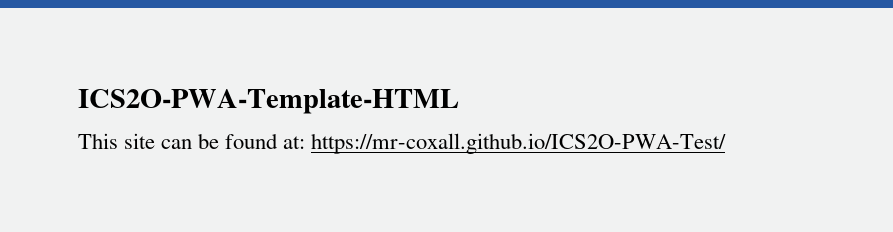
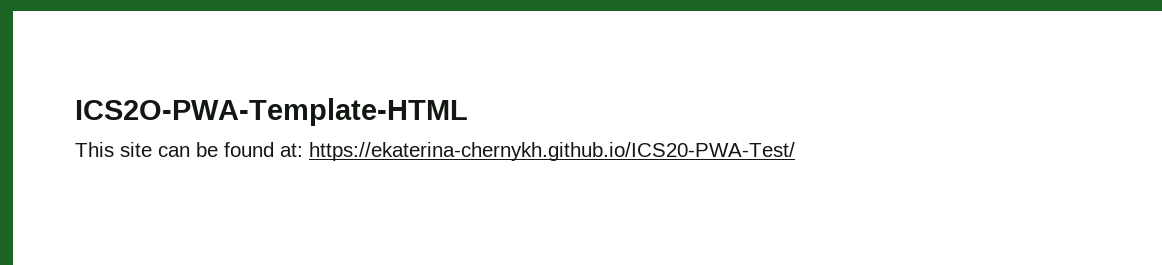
[311,133,727,154] https://mr-coxall.github.io/ICS2O-PWA-Test/ -> [309,142,795,161] https://ekaterina-chernykh.github.io/ICS20-PWA-Test/

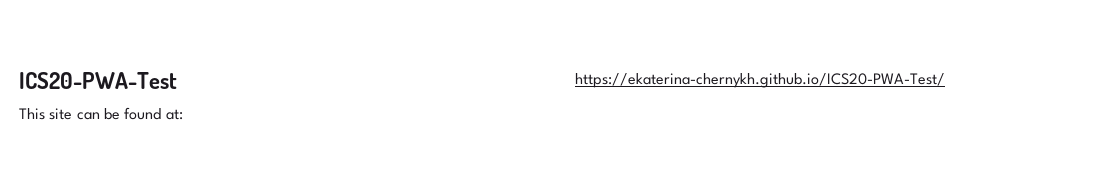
[75,98,468,126] ICS2O-PWA-Template-HTML -> [19,72,177,89] ICS20-PWA-Test

